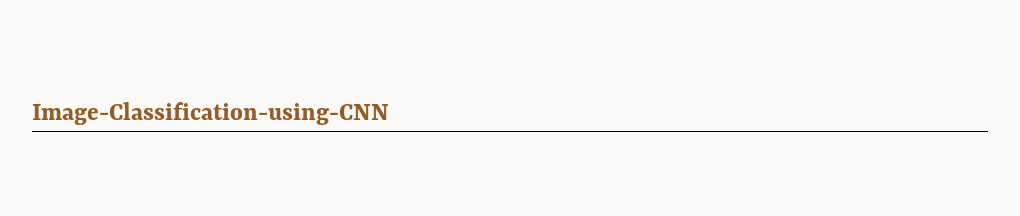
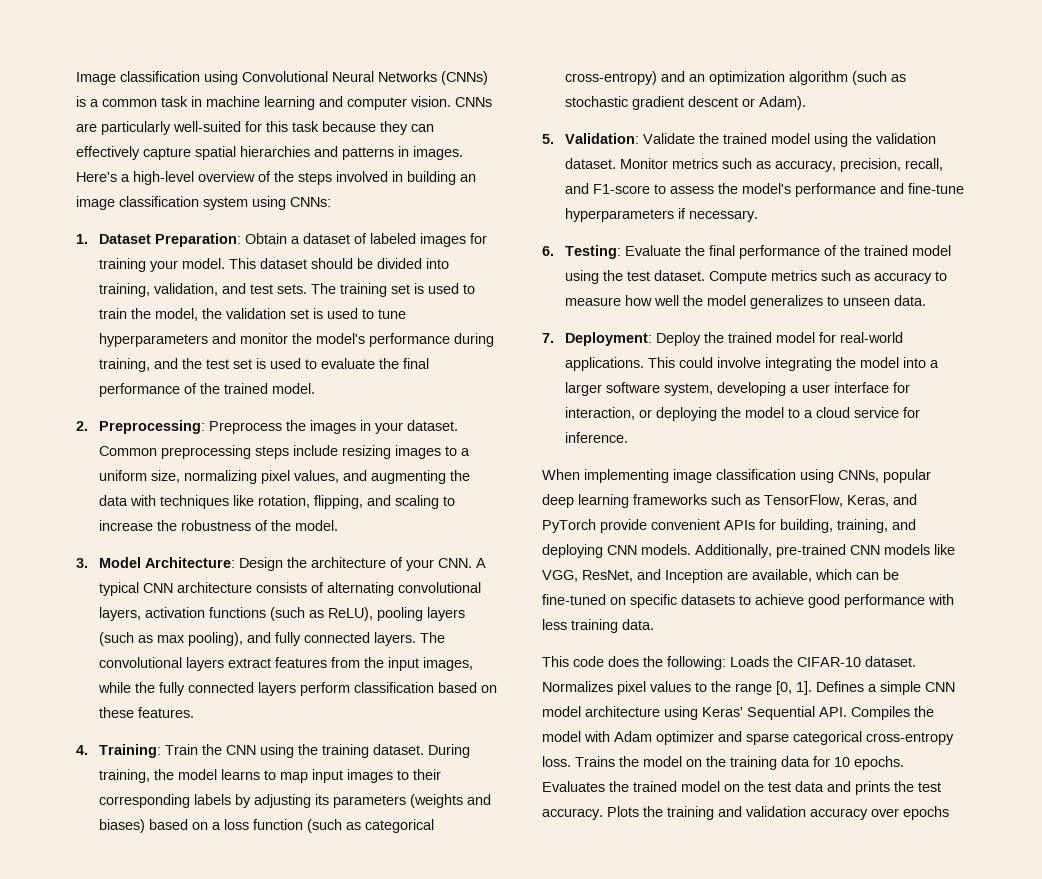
[32,102,389,125] Image-Classification-using-CNN -> [76,71,488,85] [76,96,492,110] [76,121,434,135] [76,146,463,160] [76,171,476,185] [76,196,331,210] [76,233,487,247] [98,258,449,272] [98,283,475,297] [98,308,406,321] [98,333,494,347] [98,358,429,372] [98,383,315,397] [76,420,458,434] [98,445,470,459] [98,470,470,484] [98,495,455,509] [98,520,338,531] [76,557,486,571] [98,582,481,596] [98,607,465,621] [98,632,445,646] [98,657,473,671] [97,682,497,696] [98,707,194,718] [76,744,470,758] [98,769,441,783] [98,794,491,808] [98,819,434,833] [564,71,906,85] [564,96,806,110] [542,133,936,147] [564,158,943,172] [564,183,964,197] [564,208,758,222] [542,245,951,259] [564,270,947,284] [564,295,926,309] [542,332,903,346] [564,357,939,371] [564,382,910,396] [564,407,920,421] [564,432,628,443] [542,469,931,483] [542,494,917,508] [542,519,916,533] [542,544,955,558] [542,569,899,583] [542,594,954,608] [542,619,654,633] [542,656,916,670] [542,681,955,695] [542,706,934,720] [542,731,954,745] [542,756,904,770] [542,781,941,795] [542,806,949,820] Image classification using Convolutional Neural Networks (CNNs) is a common task in machine learning and computer vision. CNNs are particularly well-suited for this task because they can effectively capture spatial hierarchies and patterns in images. Here's a high-level overview of the steps involved in building an image classification system using CNNs: // 1. Dataset Preparation: Obtain a dataset of labeled images for training your model. This dataset should be divided into training, validation, and test sets. The training set is used to train the model, the validation set is used to tune hyperparameters and monitor the model's performance during training, and the test set is used to evaluate the final performance of the trained model. // 2. Preprocessing: Preprocess the images in your dataset. Common preprocessing steps include resizing images to a uniform size, normalizing pixel values, and augmenting the data with techniques like rotation, flipping, and scaling to increase the robustness of the model. // 3. Model Architecture: Design the architecture of your CNN. A typical CNN architecture consists of alternating convolutional layers, activation functions (such as ReLU), pooling layers (such as max pooling), and fully connected layers. The convolutional layers extract features from the input images, while the fully connected layers perform classification based on these features. // 4. Training: Train the CNN using the training dataset. During training, the model learns to map input images to their corresponding labels by adjusting its parameters (weights and biases) based on a loss function (such as categorical cross-entropy) and an optimization algorithm (such as stochastic gradient descent or Adam). // 5. Validation: Validate the trained model using the validation dataset. Monitor metrics such as accuracy, precision, recall, and F1-score to assess the model's performance and fine-tune hyperparameters if necessary. // 6. Testing: Evaluate the final performance of the trained model using the test dataset. Compute metrics such as accuracy to measure how well the model generalizes to unseen data. // 7. Deployment: Deploy the trained model for real-world applications. This could involve integrating the model into a larger software system, developing a user interface for interaction, or deploying the model to a cloud service for inference. // When implementing image classification using CNNs, popular deep learning frameworks such as TensorFlow, Keras, and PyTorch provide convenient APIs for building, training, and deploying CNN models. Additionally, pre-trained CNN models like VGG, ResNet, and Inception are available, which can be fine-tuned on specific datasets to achieve good performance with less training data. // This code does the following: Loads the CIFAR-10 dataset. Normalizes pixel values to the range [0, 1]. Defines a simple CNN model architecture using Keras' Sequential API. Compiles the model with Adam optimizer and sparse categorical cross-entropy loss. Trains the model on the training data for 10 epochs. Evaluates the trained model on the test data and prints the test accuracy. Plots the training and validation accuracy over epochs

